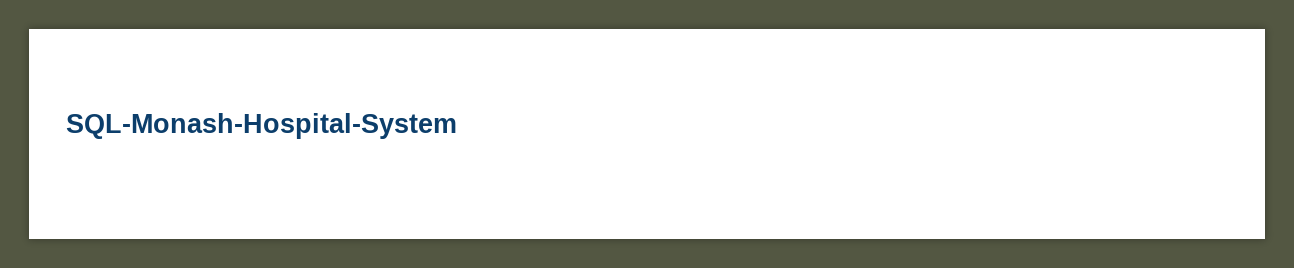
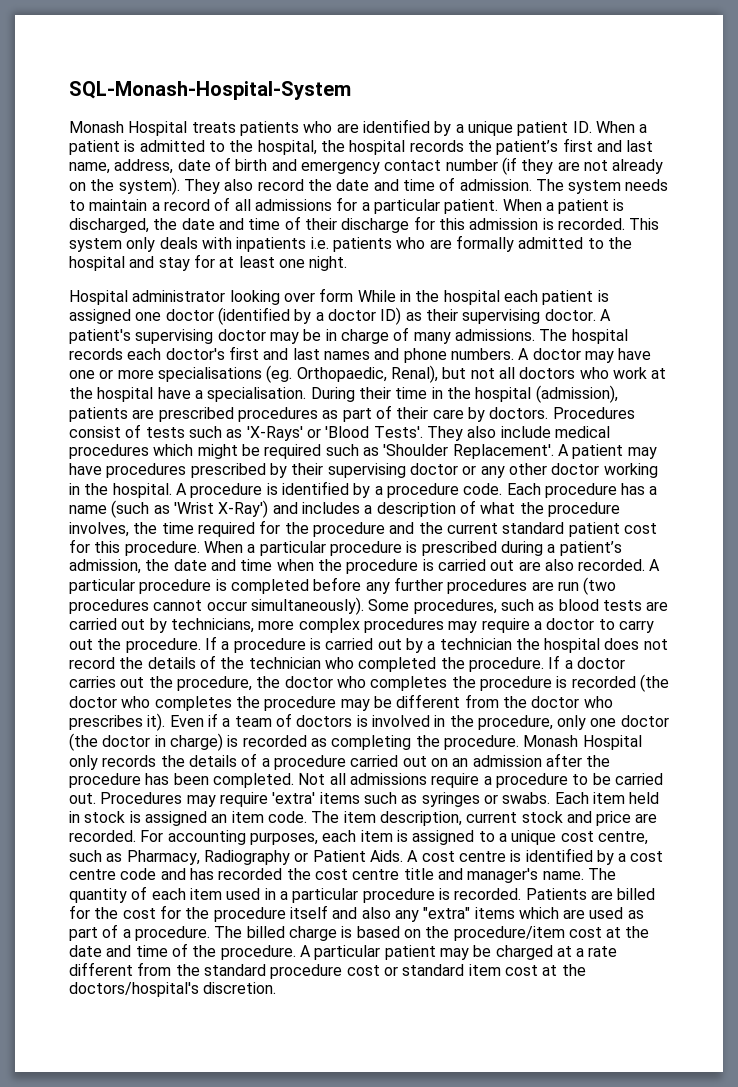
(457, 126) none -> [69,119,648,136] [69,138,654,155] [69,157,664,175] [69,177,669,195] [69,197,625,214] [69,216,660,233] [69,235,632,252] [69,254,348,271] [69,288,609,305] [69,307,611,325] [69,327,628,344] [69,346,652,363] [69,365,667,383] [69,385,618,403] [69,405,635,422] [69,424,610,441] [69,444,657,459] [69,463,658,478] [69,481,658,498] [69,500,620,518] [69,520,657,537] [69,539,622,556] [69,559,661,574] [69,577,617,595] [69,597,669,615] [69,618,654,633] [69,636,668,653] [69,655,625,672] [69,674,669,692] [69,694,613,711] [69,713,669,731] [69,733,642,751] [69,753,611,770] [69,773,663,788] [69,792,660,807] [69,811,658,826] [69,830,648,845] [69,848,664,865] [69,868,616,883] [69,886,656,903] [69,905,644,922] [69,924,650,941] [69,943,618,960] [69,962,586,979] [69,982,277,997] // Monash Hospital treats patients who are identified by a unique patient ID. When a patient is admitted to the hospital, the hospital records the patient’s first and last name, address, date of birth and emergency contact number (if they are not already on the system). They also record the date and time of admission. The system needs to maintain a record of all admissions for a particular patient. When a patient is discharged, the date and time of their discharge for this admission is recorded. This system only deals with inpatients i.e. patients who are formally admitted to the hospital and stay for at least one night. // Hospital administrator looking over form While in the hospital each patient is assigned one doctor (identified by a doctor ID) as their supervising doctor. A patient's supervising doctor may be in charge of many admissions. The hospital records each doctor's first and last names and phone numbers. A doctor may have one or more specialisations (eg. Orthopaedic, Renal), but not all doctors who work at the hospital have a specialisation. During their time in the hospital (admission), patients are prescribed procedures as part of their care by doctors. Procedures consist of tests such as 'X-Rays' or 'Blood Tests'. They also include medical procedures which might be required such as 'Shoulder Replacement'. A patient may have procedures prescribed by their supervising doctor or any other doctor working in the hospital. A procedure is identified by a procedure code. Each procedure has a name (such as 'Wrist X-Ray') and includes a description of what the procedure involves, the time required for the procedure and the current standard patient cost for this procedure. When a particular procedure is prescribed during a patient’s admission, the date and time when the procedure is carried out are also recorded. A particular procedure is completed before any further procedures are run (two procedures cannot occur simultaneously). Some procedures, such as blood tests are carried out by technicians, more complex procedures may require a doctor to carry out the procedure. If a procedure is carried out by a technician the hospital does not record the details of the technician who completed the procedure. If a doctor carries out the procedure, the doctor who completes the procedure is recorded (the doctor who completes the procedure may be different from the doctor who prescribes it). Even if a team of doctors is involved in the procedure, only one doctor (the doctor in charge) is recorded as completing the procedure. Monash Hospital only records the details of a procedure carried out on an admission after the procedure has been completed. Not all admissions require a procedure to be carried out. Procedures may require 'extra' items such as syringes or swabs. Each item held in stock is assigned an item code. The item description, current stock and price are recorded. For accounting purposes, each item is assigned to a unique cost centre, such as Pharmacy, Radiography or Patient Aids. A cost centre is identified by a cost centre code and has recorded the cost centre title and manager's name. The quantity of each item used in a particular procedure is recorded. Patients are billed for the cost for the procedure itself and also any "extra" items which are used as part of a procedure. The billed charge is based on the procedure/item cost at the date and time of the procedure. A particular patient may be charged at a rate different from the standard procedure cost or standard item cost at the doctors/hospital's discretion.

